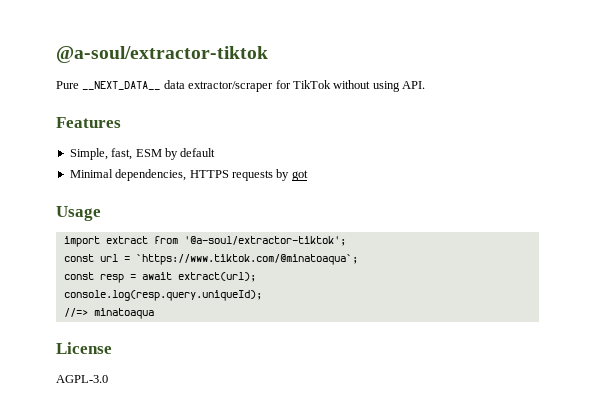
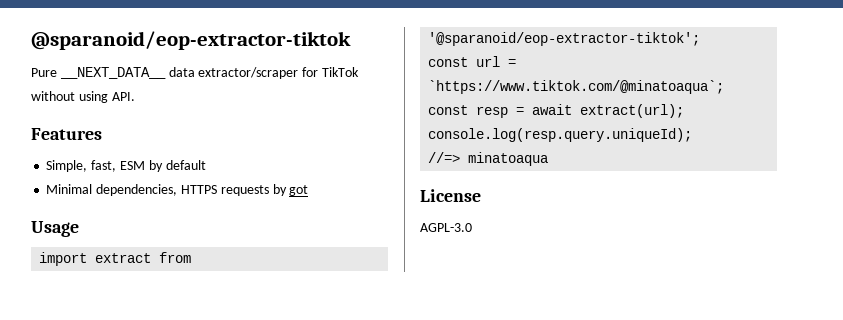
[56,46,268,63] @a-soul/extractor-tiktok -> [31,31,351,50] @sparanoid/eop-extractor-tiktok
[183,236,346,246] '@a-soul/extractor-tiktok'; -> [428,32,701,46] '@sparanoid/eop-extractor-tiktok';

